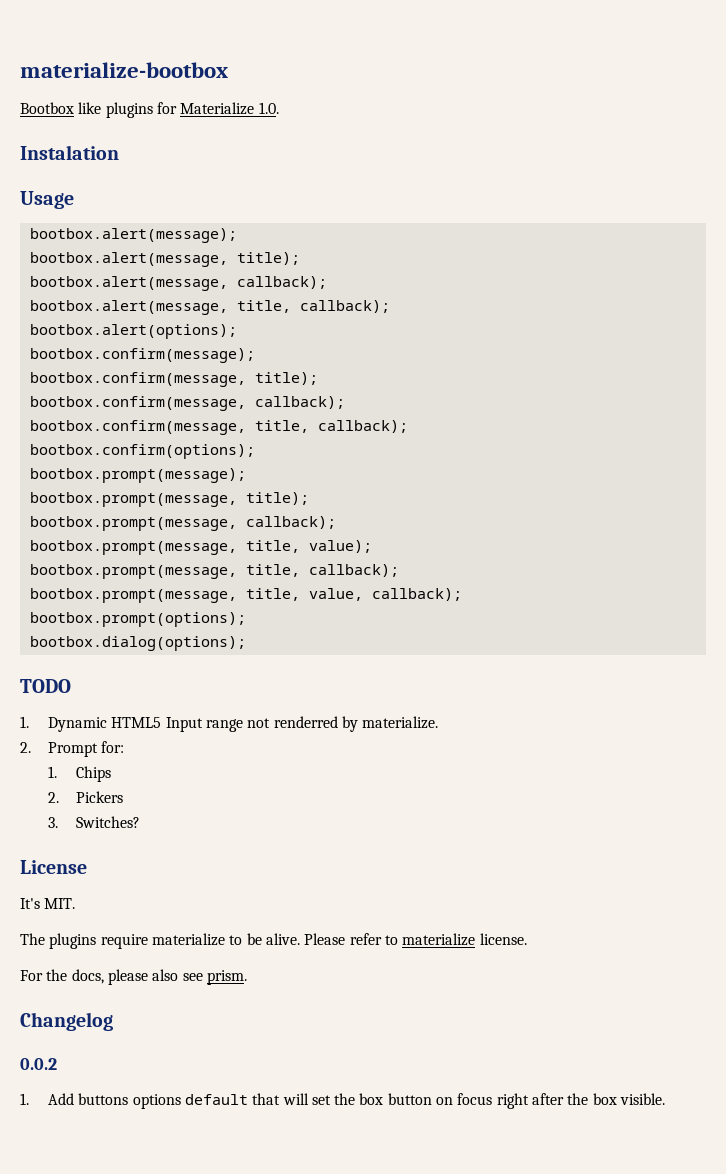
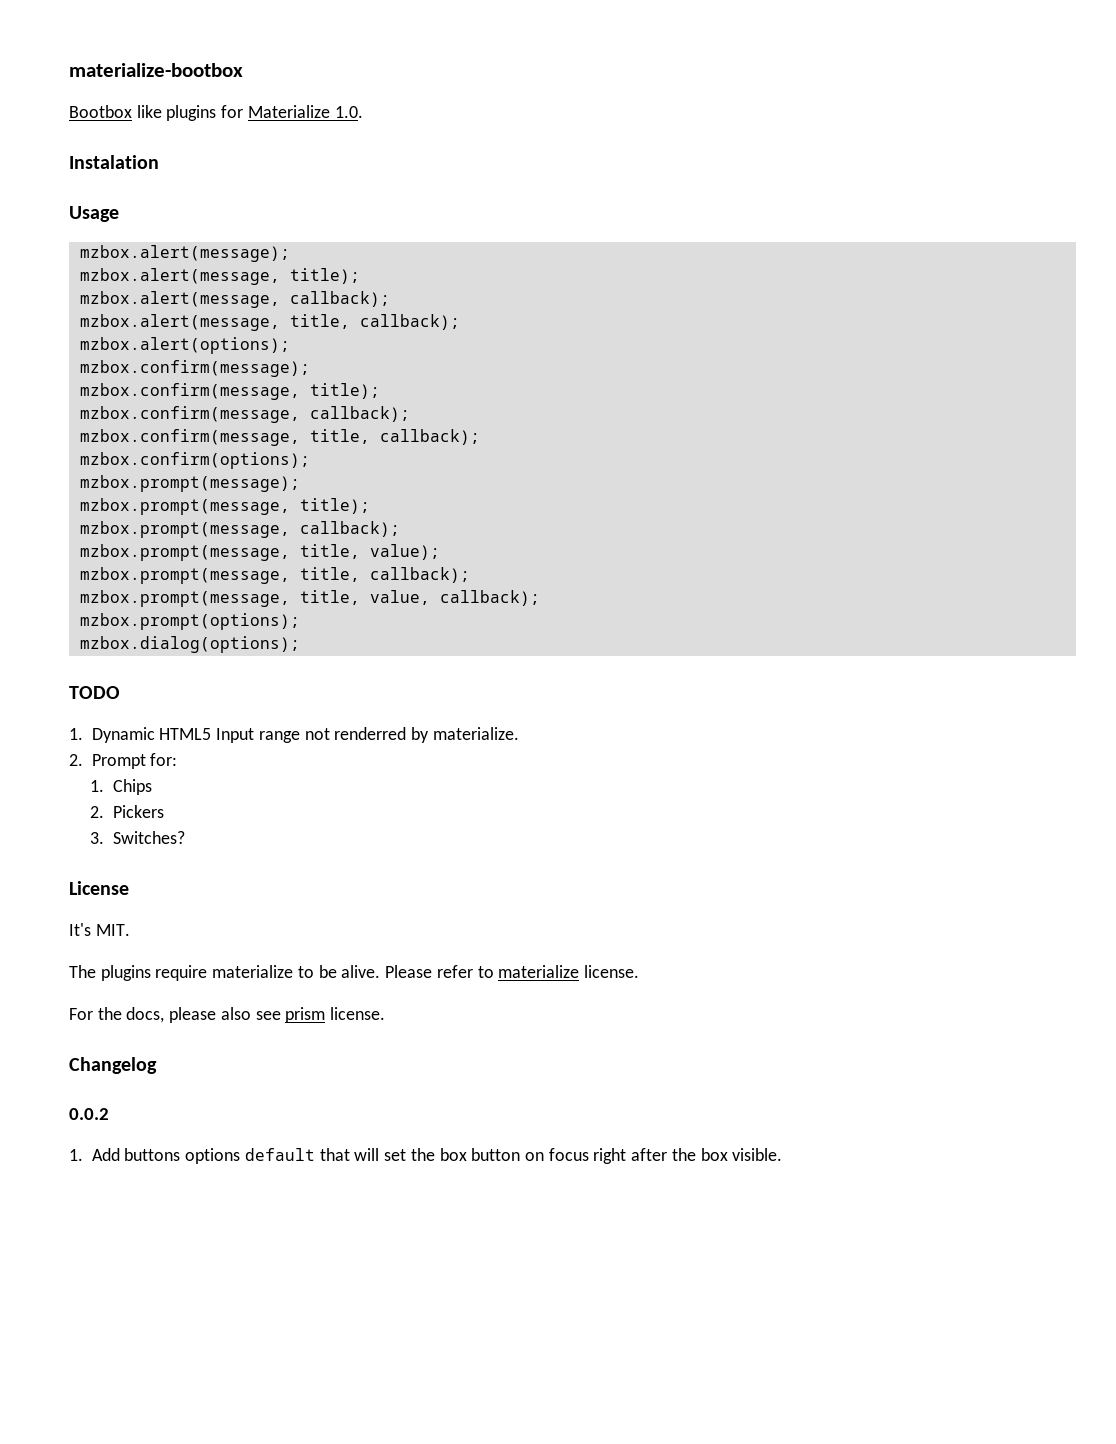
[29,228,237,243] [29,252,300,267] [29,276,327,291] [29,300,390,315] [29,324,237,339] [29,348,255,363] [29,372,318,387] [29,396,345,411] [29,420,408,435] [29,444,255,459] [29,468,246,483] [29,492,309,507] [29,516,336,531] [29,540,237,555] bootbox.alert(message); // bootbox.alert(message, title); // bootbox.alert(message, callback); // bootbox.alert(message, title, callback); // bootbox.alert(options); // bootbox.confirm(message); // bootbox.confirm(message, title); // bootbox.confirm(message, callback); // bootbox.confirm(message, title, callback); // bootbox.confirm(options); // bootbox.prompt(message); // bootbox.prompt(message, title); // bootbox.prompt(message, callback); // bootbox.prompt(message, -> [79,245,290,262] [79,268,360,285] [79,291,390,308] [79,314,460,331] [79,337,290,354] [79,360,310,377] [79,383,380,400] [79,406,410,423] [79,429,480,446] [79,452,310,469] [79,475,300,492] [79,498,370,515] [79,521,400,538] [79,544,290,561] mzbox.alert(message); // mzbox.alert(message, title); // mzbox.alert(message, callback); // mzbox.alert(message, title, callback); // mzbox.alert(options); // mzbox.confirm(message); // mzbox.confirm(message, title); // mzbox.confirm(message, callback); // mzbox.confirm(message, title, callback); // mzbox.confirm(options); // mzbox.prompt(message); // mzbox.prompt(message, title); // mzbox.prompt(message, callback); // mzbox.prompt(message,
[29,564,399,579] [29,588,237,603] bootbox.prompt(message, title, callback); // bootbox.prompt(message, -> [79,567,470,584] [79,590,290,607] mzbox.prompt(message, title, callback); // mzbox.prompt(message,
[29,612,246,627] [29,636,246,651] bootbox.prompt(options); // bootbox.dialog(options); -> [79,613,300,630] [79,636,300,653] mzbox.prompt(options); // mzbox.dialog(options);
[206,970,247,985] prism. -> [285,1007,386,1023] prism license.

